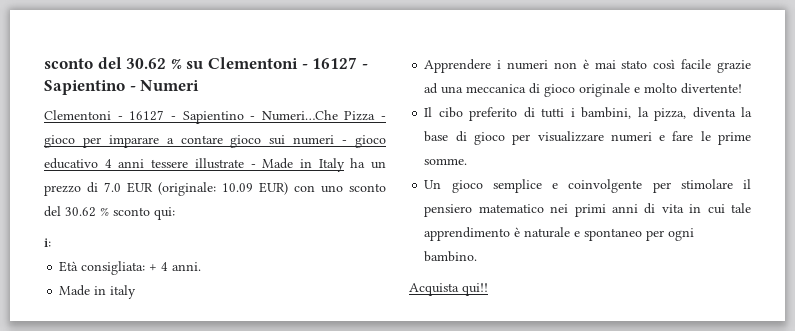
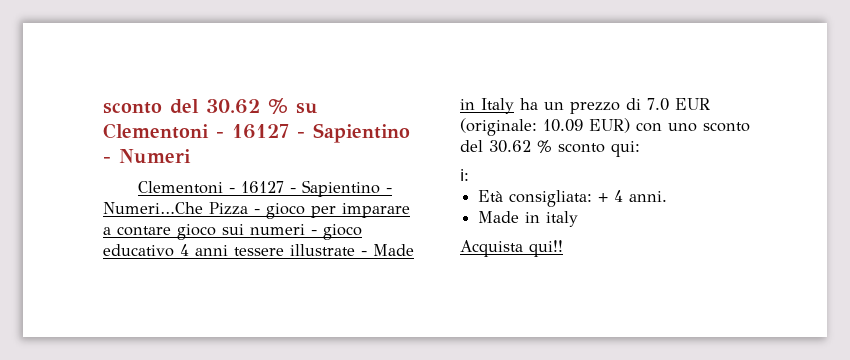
[424,59,751,73] [424,83,743,97] [424,107,752,121] [424,131,751,145] [424,158,468,165] [424,179,751,193] [424,203,751,217] [424,227,695,241] [424,251,478,262] // Apprendere i numeri non è mai stato così facile grazie ad una meccanica di gioco originale e molto divertente! // Il cibo preferito di tutti i bambini, la pizza, diventa la base di gioco per visualizzare numeri e fare le prime somme. // Un gioco semplice e coinvolgente per stimolare il pensiero matematico nei primi anni di vita in cui tale apprendimento è naturale e spontaneo per ogni bambino. -> (579, 219) none

